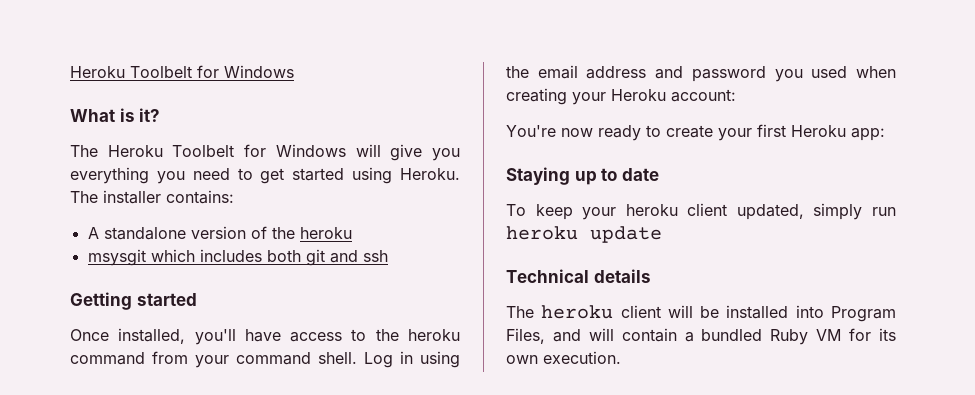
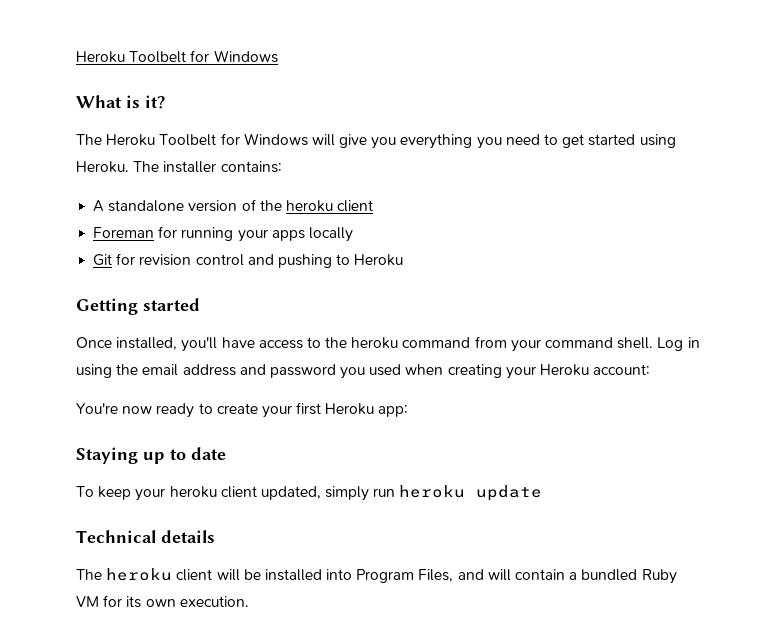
[87,249,388,266] // msysgit which includes both git and ssh -> [337,200,374,212] [93,226,353,242] [93,253,404,268] client // Foreman for running your apps locally // Git for revision control and pushing to Heroku

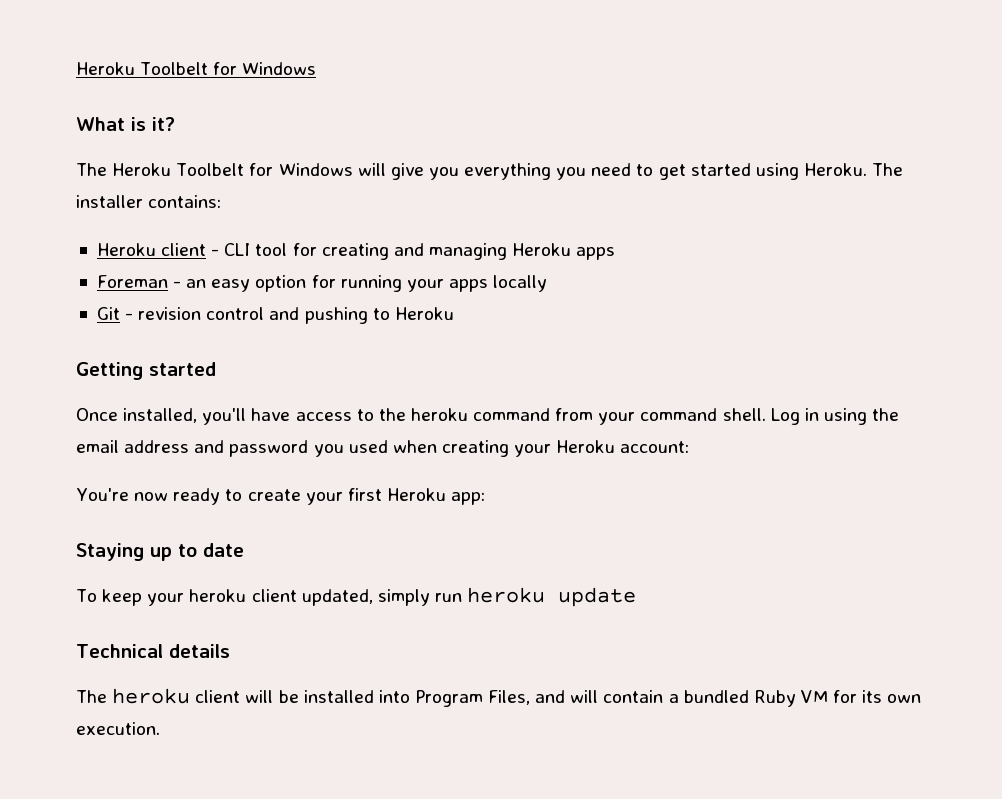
[93,199,374,212] [93,227,155,238] A standalone version of the heroku client // Foreman -> [96,243,616,260] [96,275,307,292] Heroku client - CLI tool for creating and managing Heroku apps // Foreman - an easy option
[116,253,136,265] for -> [125,313,134,320] -

